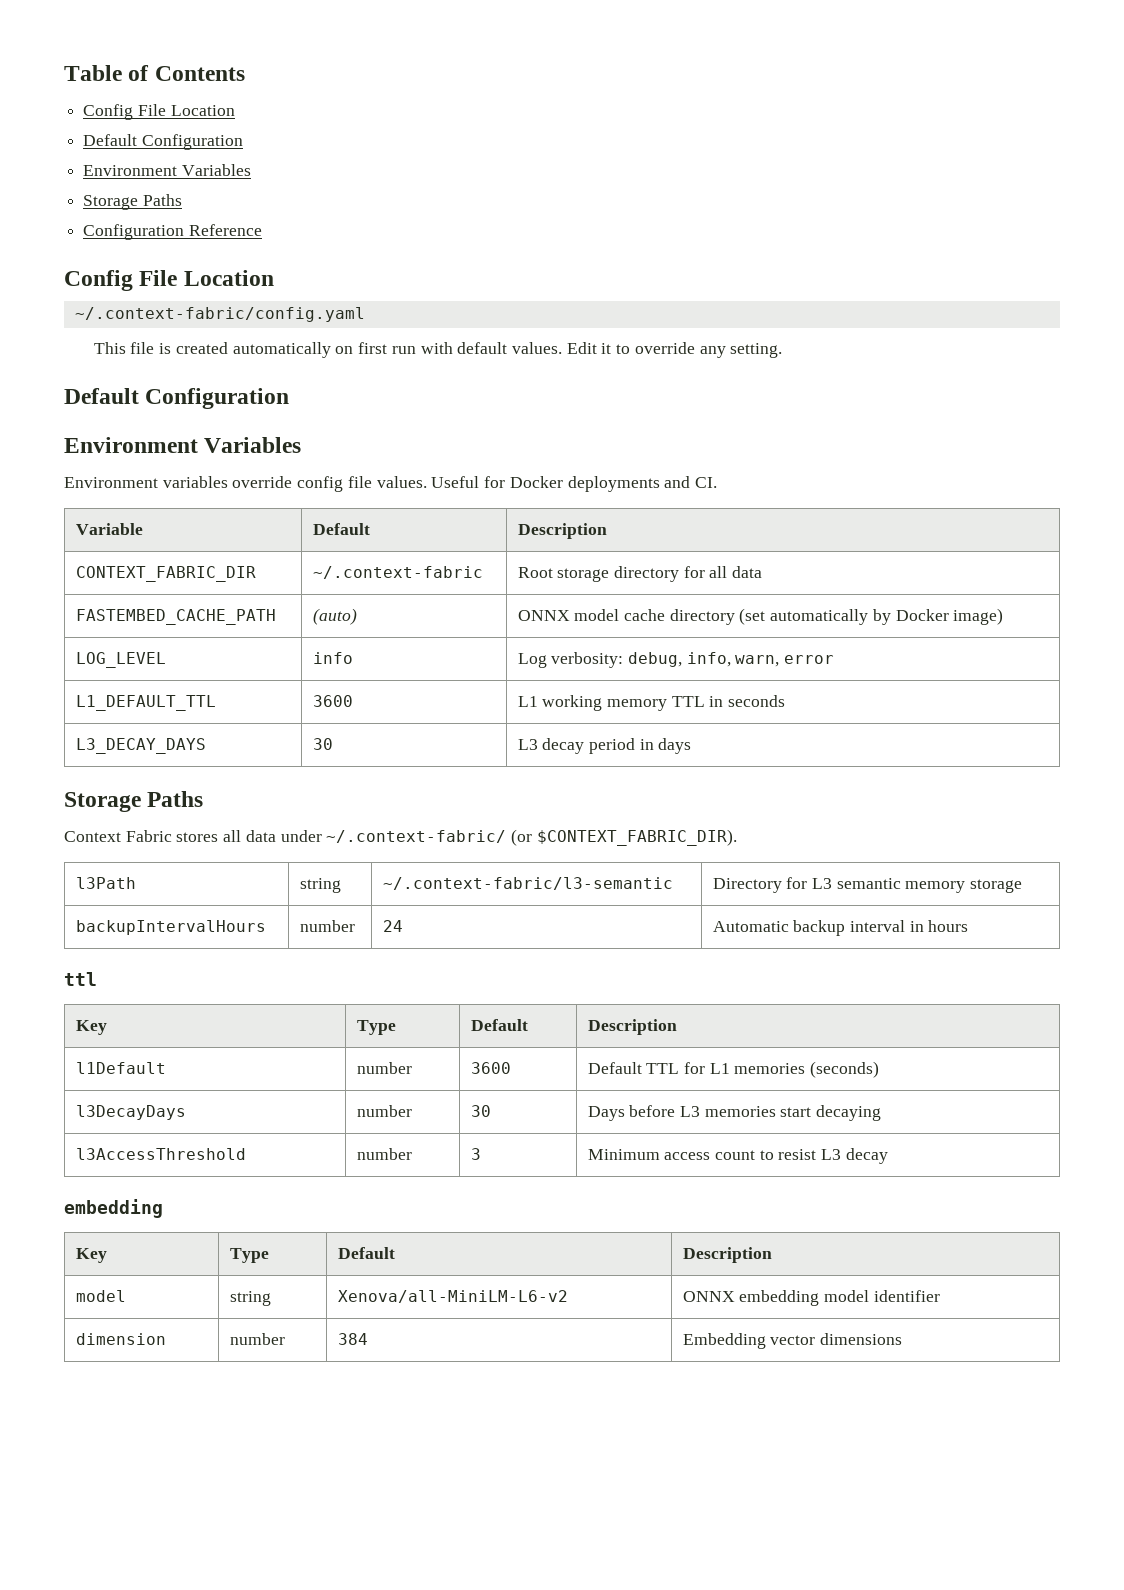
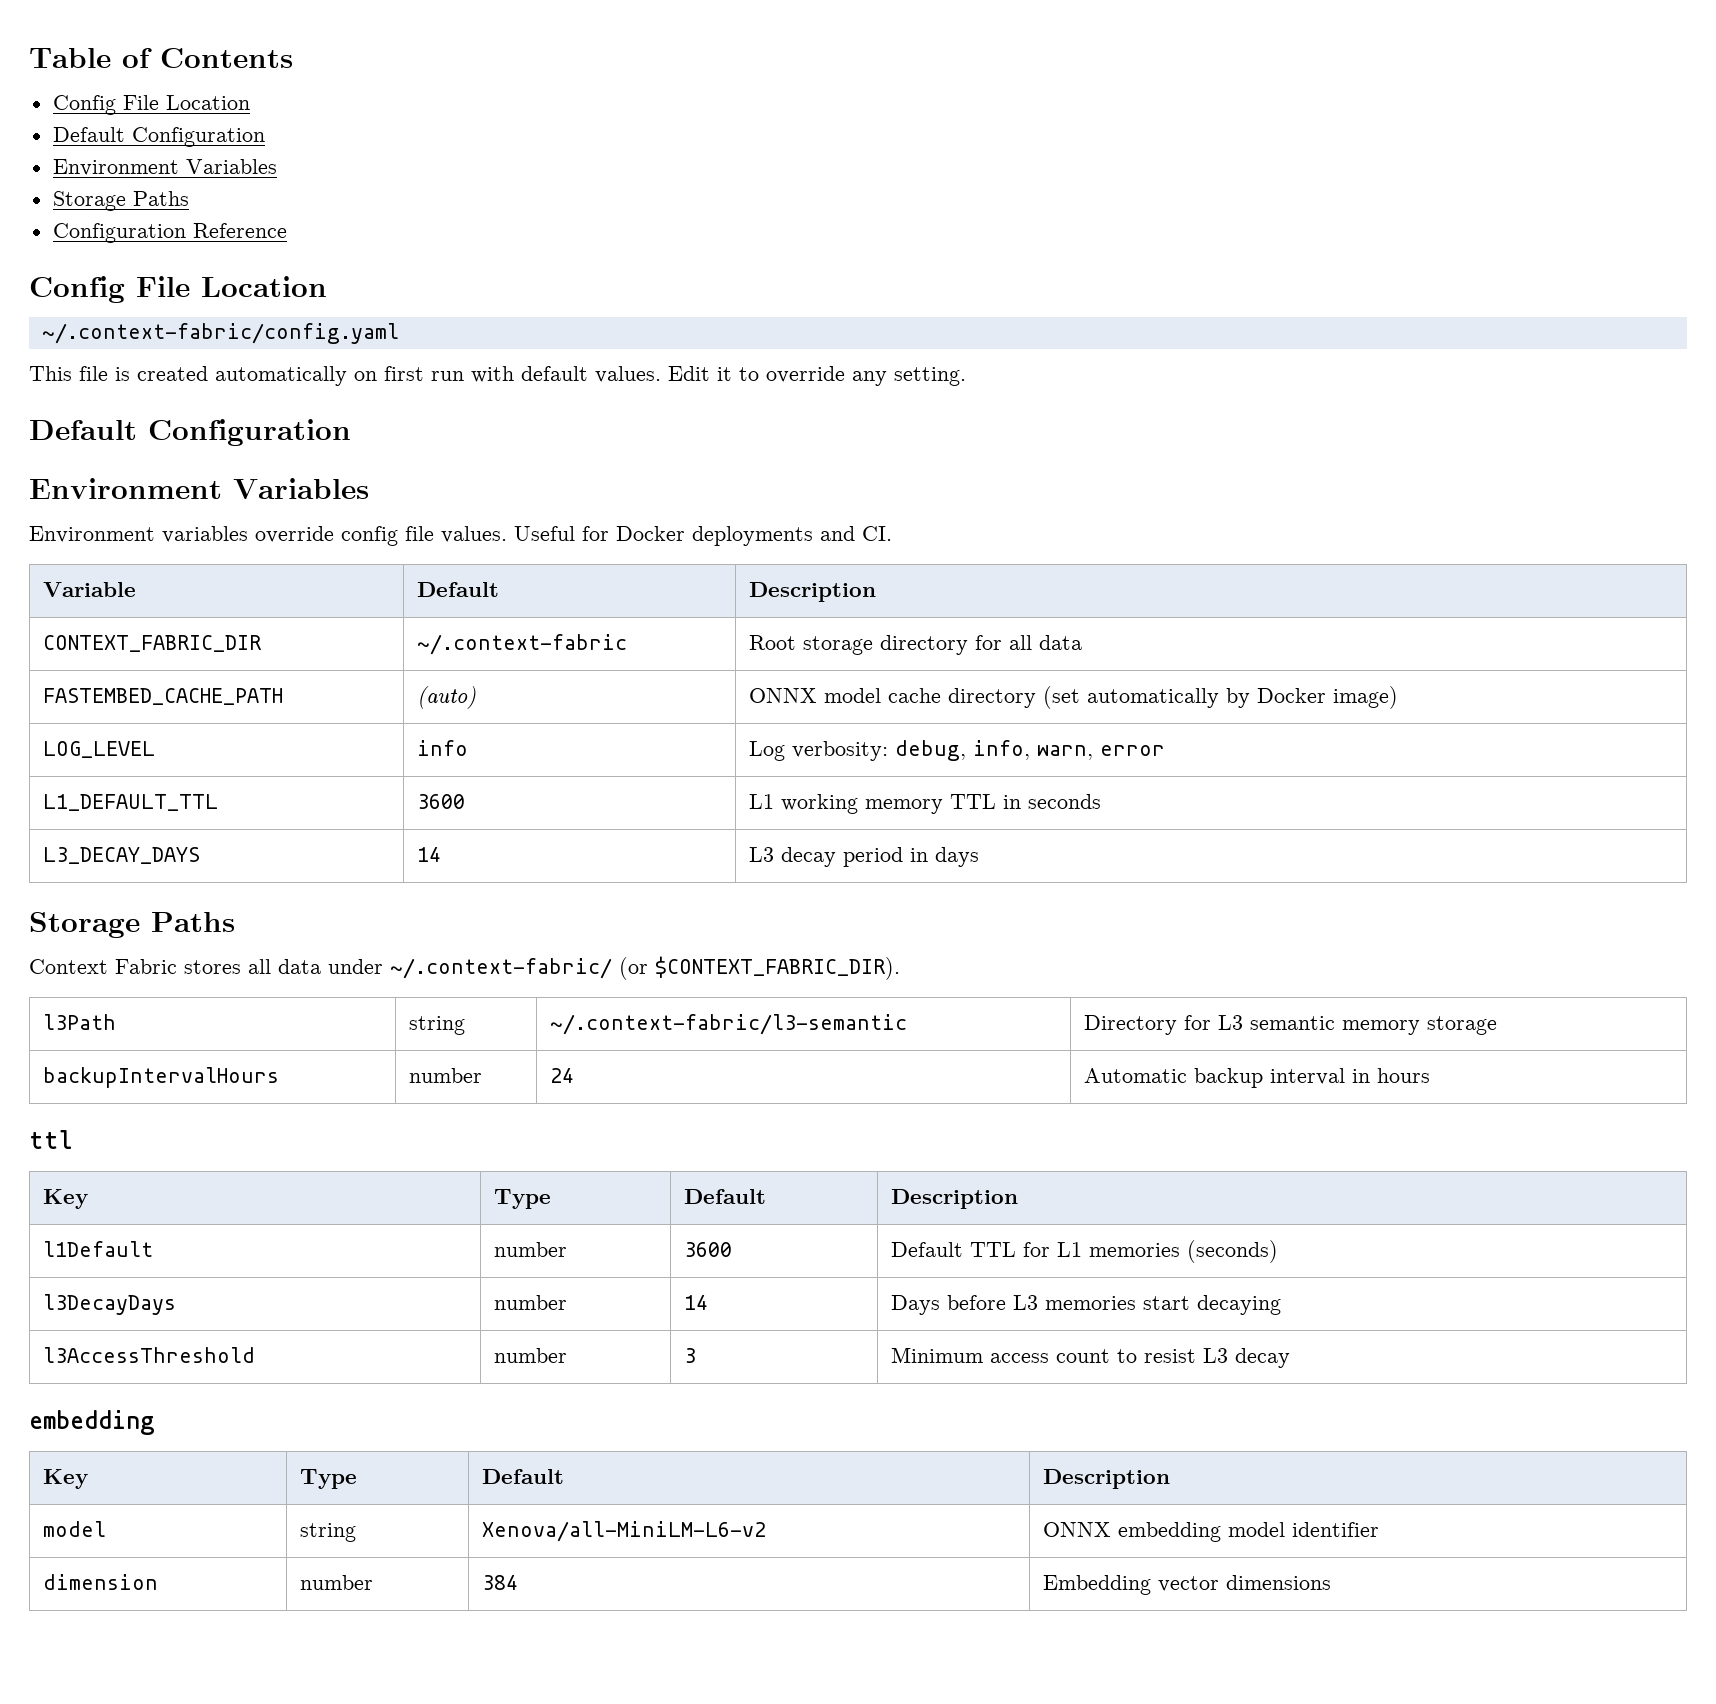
[312,738,333,750] 30 -> [416,847,441,862] 14
[470,1105,491,1117] 30 -> [683,1295,708,1310] 14

